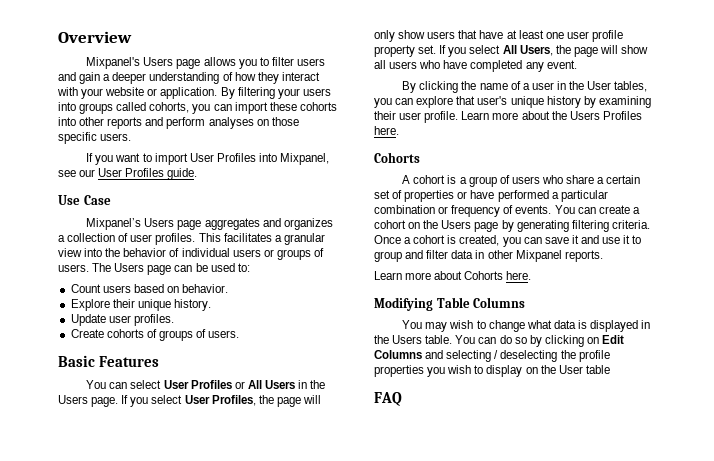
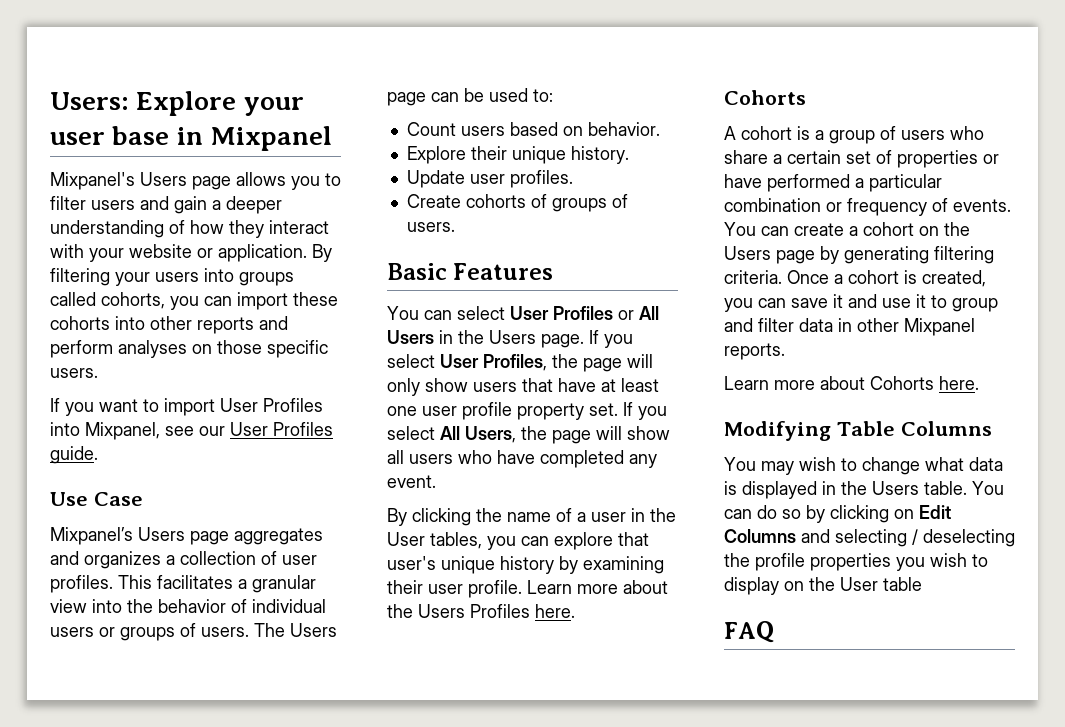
[58,31,132,43] Overview -> [50,91,304,116] [50,126,332,151] Users: Explore your user base in Mixpanel

